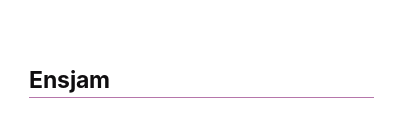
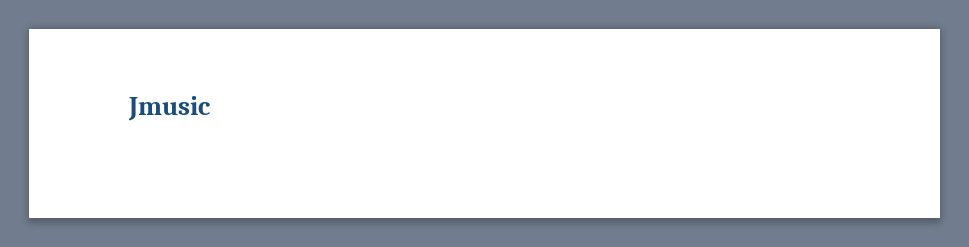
[29,70,110,93] Ensjam -> [128,96,211,121] Jmusic

